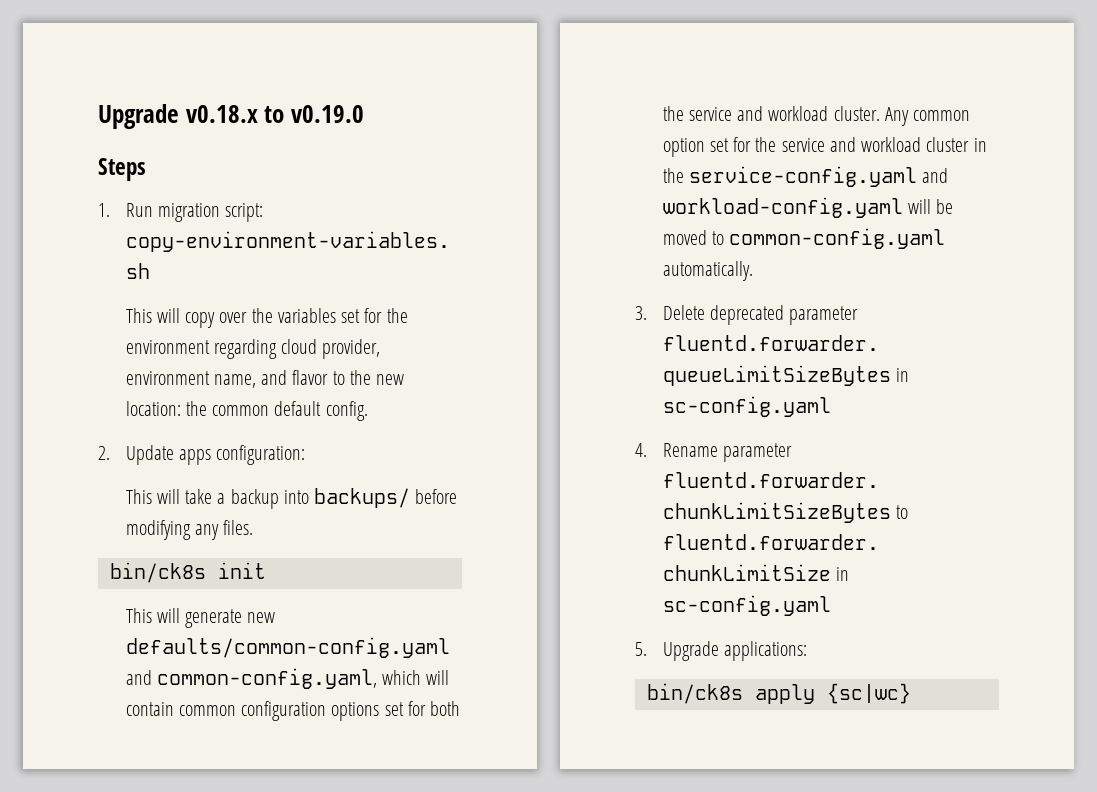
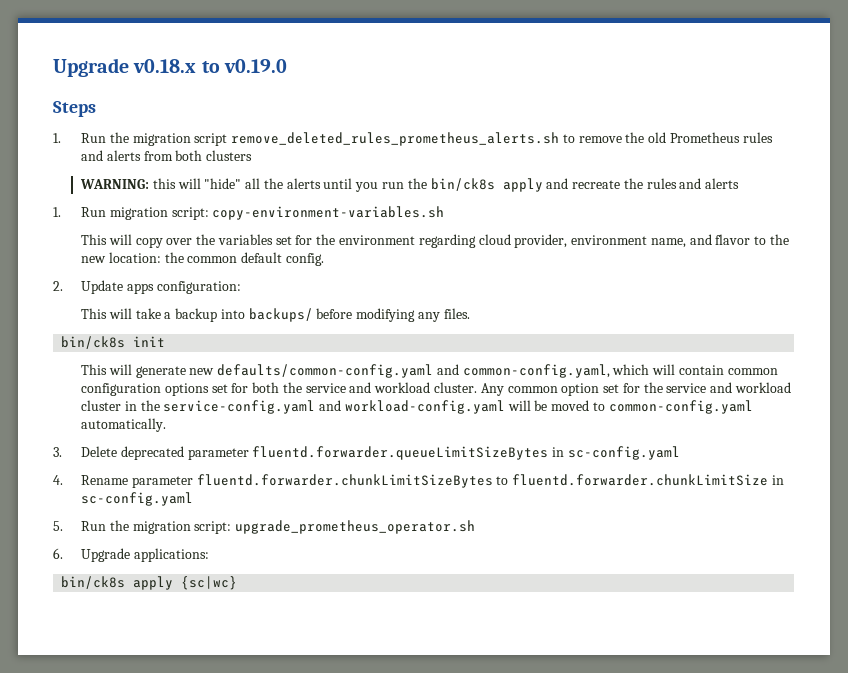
(146, 169) none -> [53,132,773,146] [80,150,253,161] [79,178,740,192] // 1. Run the migration script remove_deleted_rules_prometheus_alerts.sh to remove the old Prometheus rules and alerts from both clusters // WARNING: this will "hide" all the alerts until you run the bin/ck8s apply and recreate the rules and alerts
(647, 649) none -> [80,520,476,534] [53,548,63,559] Run the migration script: upgrade_prometheus_operator.sh // 6.

